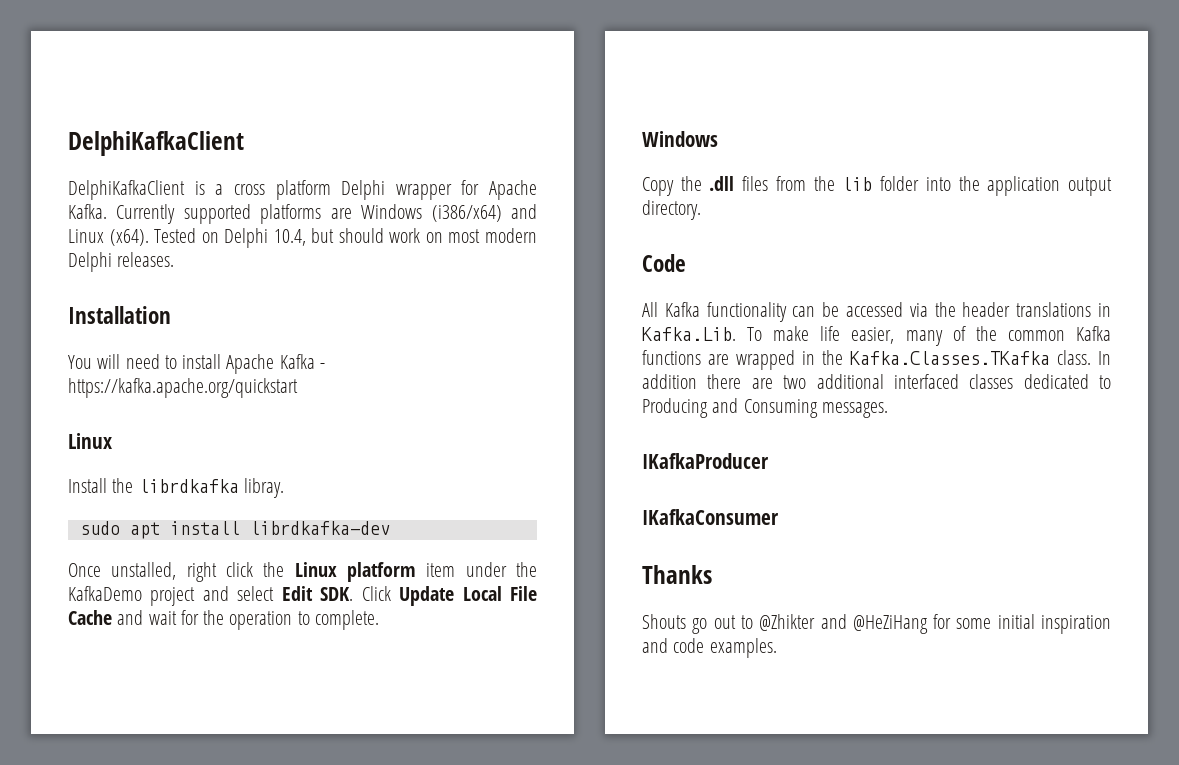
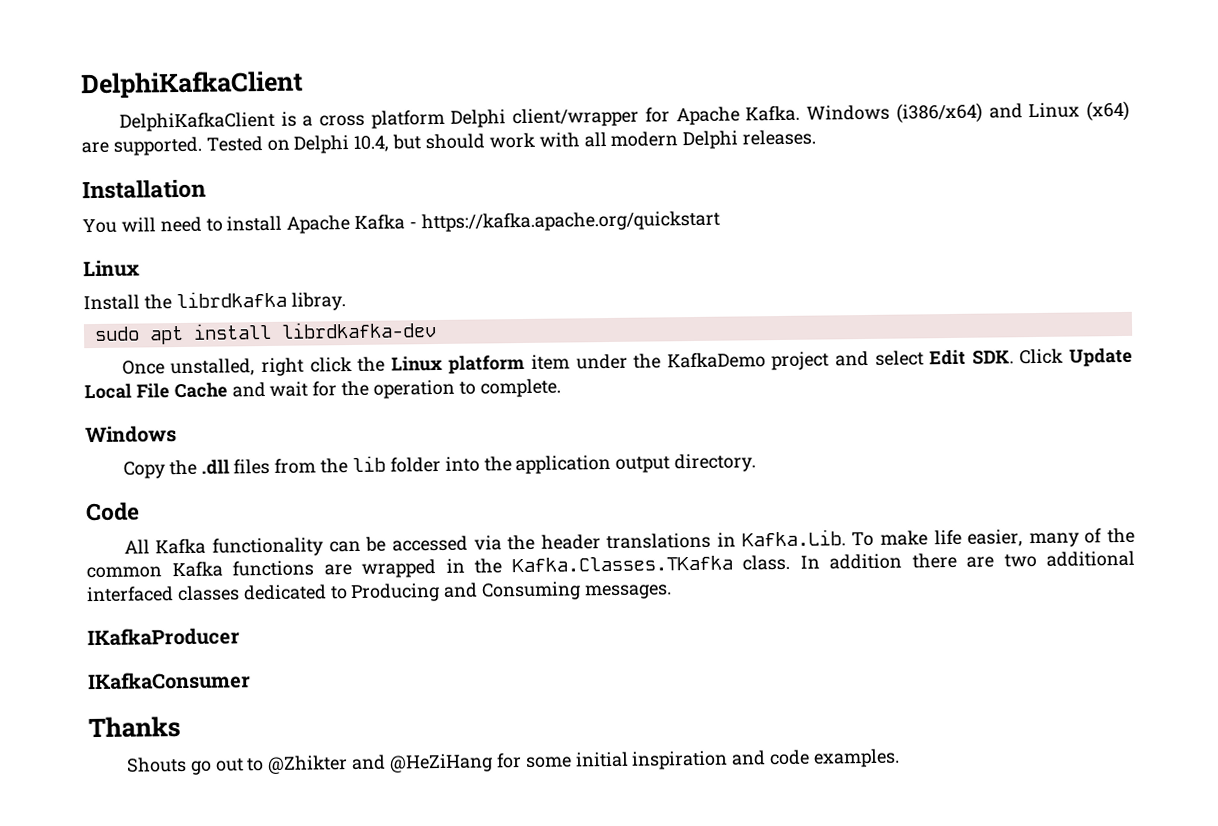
[395,184,452,200] wrapper -> [512,107,640,128] client/wrapper
[116,204,352,224] Currently supported platforms are -> (801, 113) none
[109,229,149,246] (x64). -> [1085,100,1130,122] [81,136,202,156] (x64) are supported.
[425,229,481,243] on most -> [538,132,607,148] with all

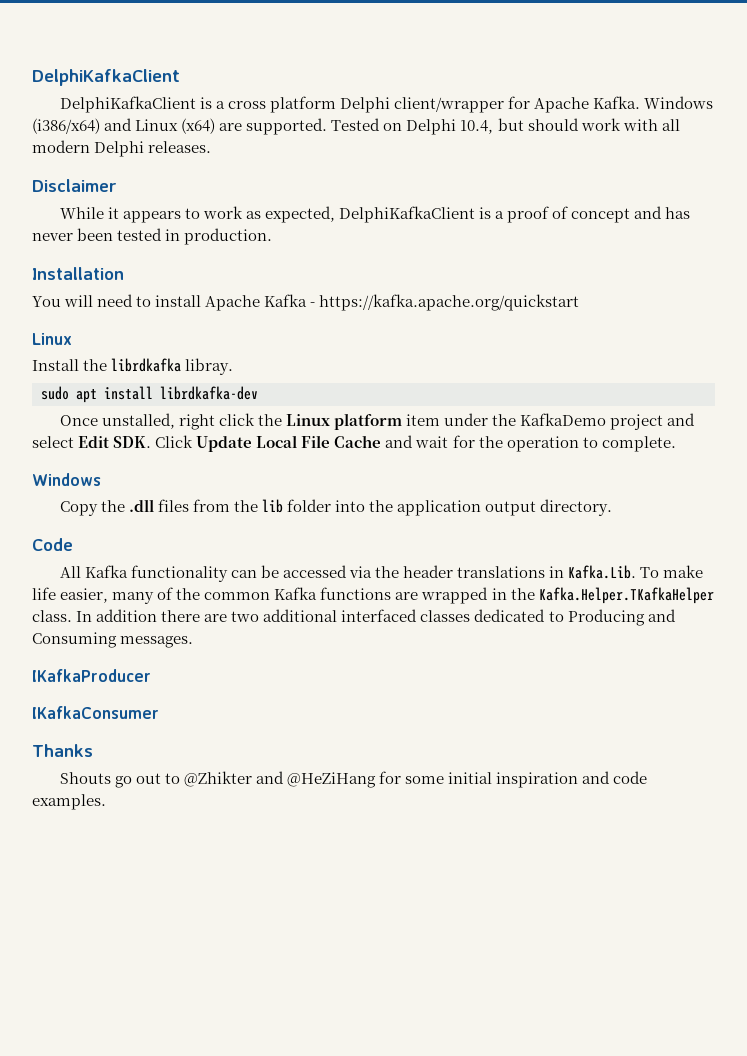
(817, 137) none -> [32,179,117,192] [59,206,691,223] [32,228,273,245] // Disclaimer // While it appears to work as expected, DelphiKafkaClient is a proof of concept and has never been tested in production.
[511,555,733,573] Kafka.Classes.TKafka -> [538,587,714,604] Kafka.Helper.TKafkaHelper

